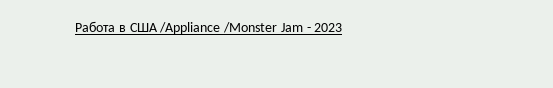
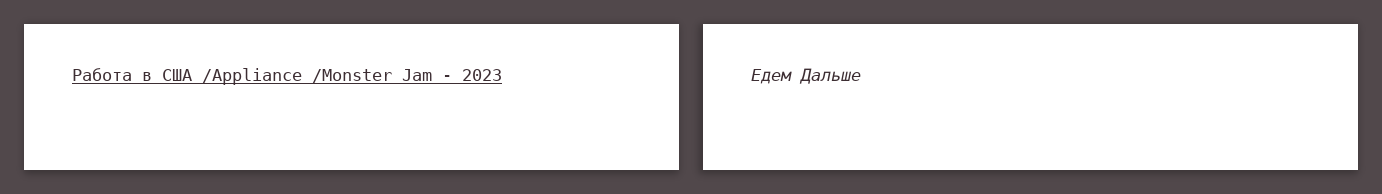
(343, 27) none -> [751,68,861,84] // Едем Дальше

